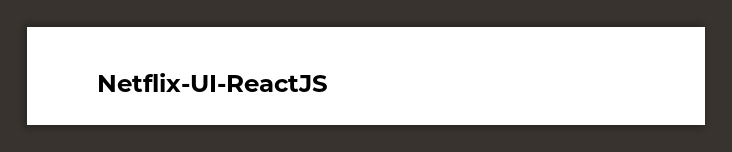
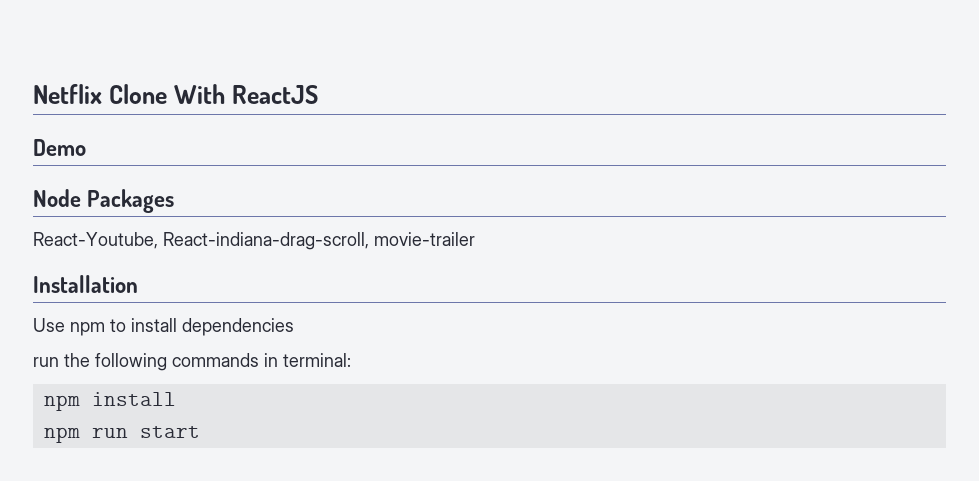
[97,73,328,92] Netflix-UI-ReactJS -> [33,84,318,104] [33,139,86,156] [33,189,175,213] [33,232,475,250] [33,275,138,293] [33,318,294,336] [33,353,351,371] [43,392,176,411] [43,426,200,443] Netflix Clone With ReactJS // Demo // Node Packages // React-Youtube, React-indiana-drag-scroll, movie-trailer // Installation // Use npm to install dependencies // run the following commands in terminal: // npm install // npm run start

